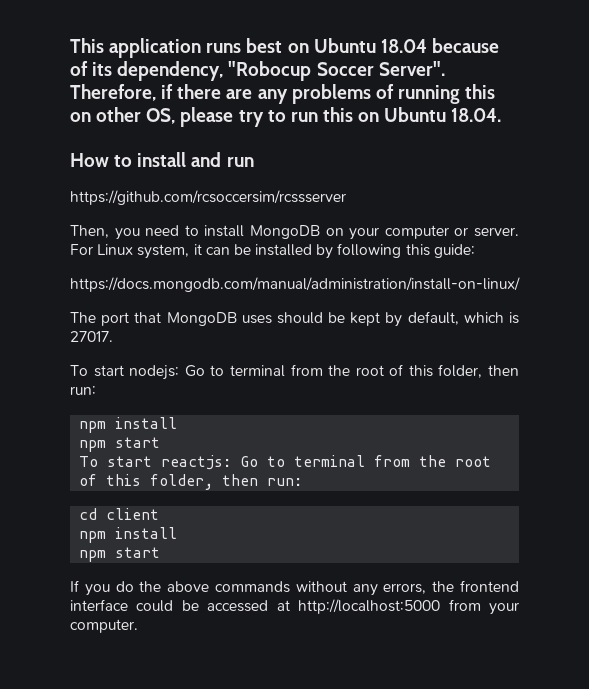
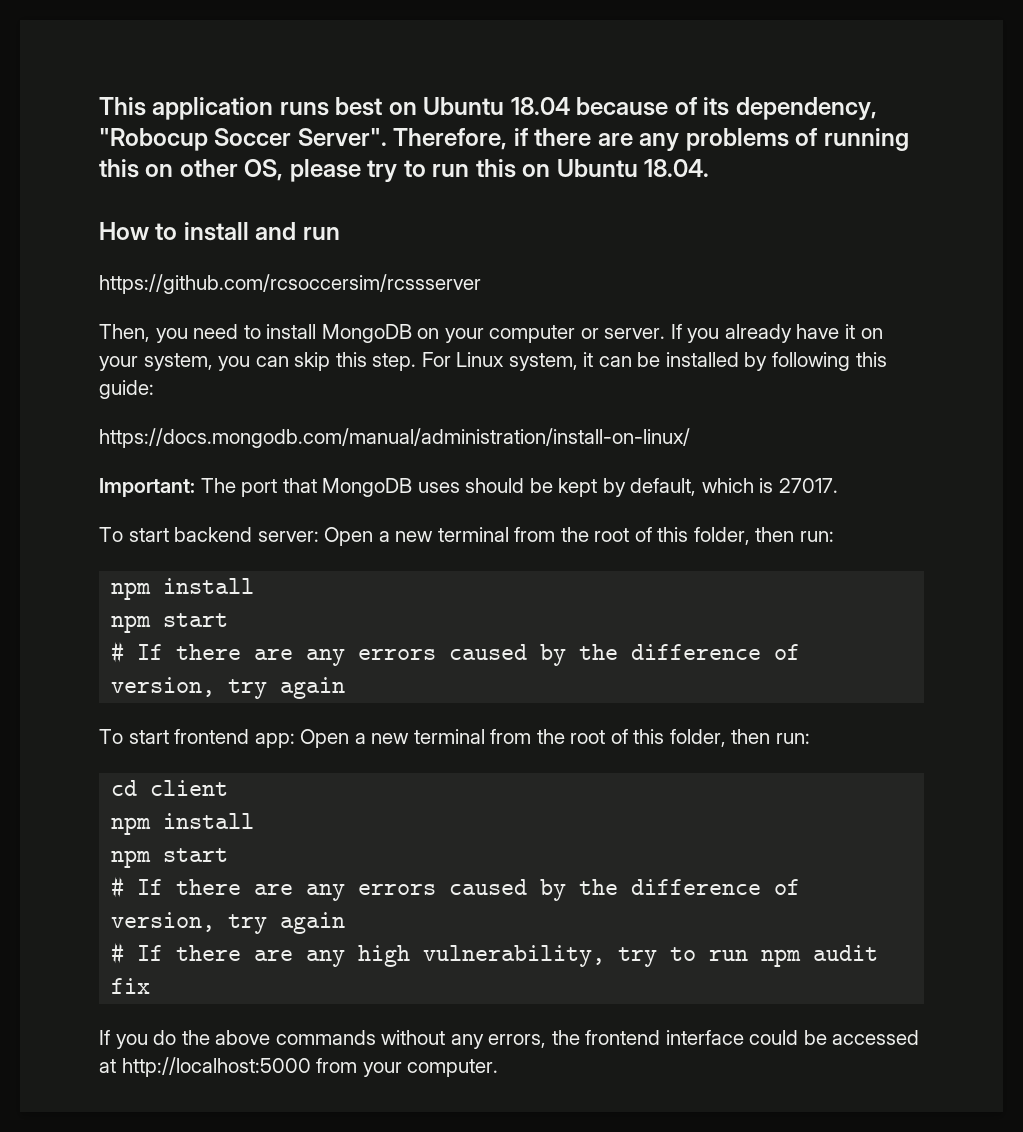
(519, 232) none -> [670,324,883,343] [99,352,417,371] If you already have it on your system, you can skip this step.
(520, 284) none -> [99,478,195,497] Important:
[129,365,225,380] nodejs: Go to -> [174,527,434,546] backend server: Open a new
[79,455,286,470] To start reactjs: Go to -> [111,641,801,666] [111,677,346,699] [99,729,410,748] # If there are any errors caused by the difference of version, try again // To start frontend app: Open a new
(161, 552) none -> [111,876,801,901] [111,912,346,934] [111,942,879,967] [111,978,151,994] // # If there are any errors caused by the difference of version, try again // # If there are any high vulnerability, try to run npm audit fix

